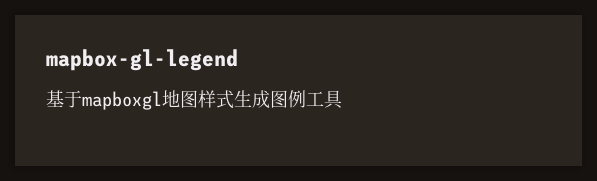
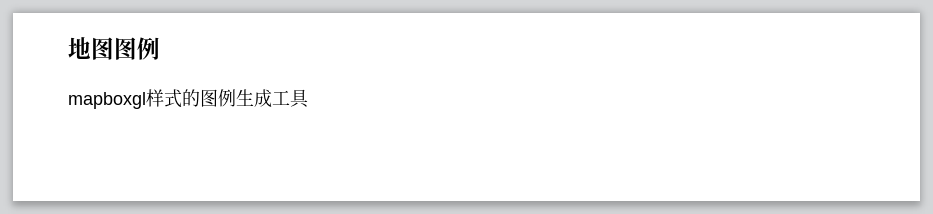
[46,49,238,71] [46,90,306,110] mapbox-gl-legend // 基于mapboxgl地图样式生成图例 -> [68,37,160,60] [68,89,272,109] 地图图例 // mapboxgl样式的图例生成

